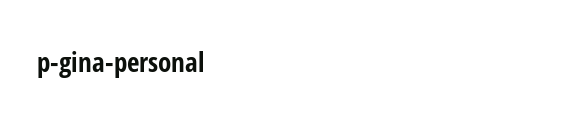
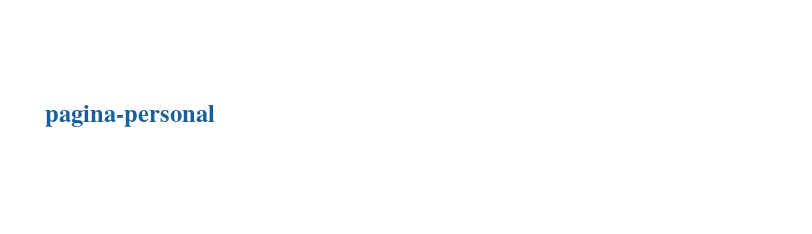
[37,51,204,78] p-gina-personal -> [45,105,215,127] pagina-personal

